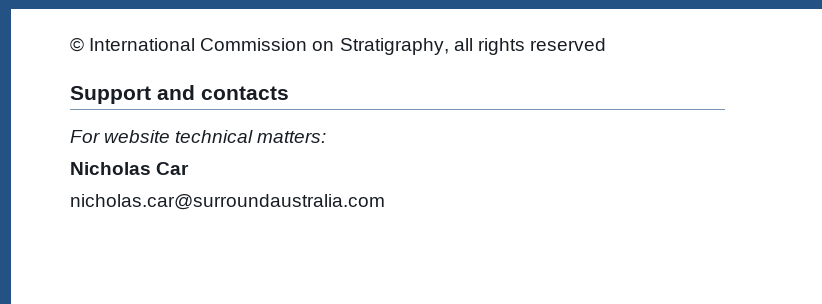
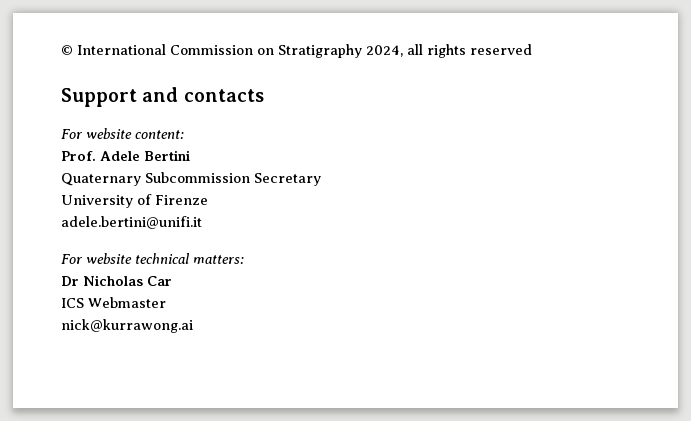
[339,38,449,55] Stratigraphy, -> [278,44,403,58] Stratigraphy 2024,
(289, 93) none -> [61,128,184,139] [61,150,190,161] [61,172,321,186] [61,194,208,208] [61,216,202,229] // For website content: // Prof. Adele Bertini // Quaternary Subcommission Secretary // University of Firenze // adele.bertini@unifi.it
(327, 137) none -> [61,276,79,286] Dr
[70,194,385,210] nicholas.car@surroundaustralia.com -> [61,297,166,308] [61,319,193,333] ICS Webmaster // nick@kurrawong.ai

